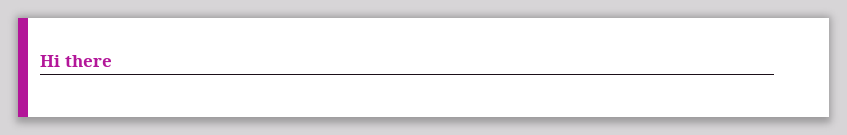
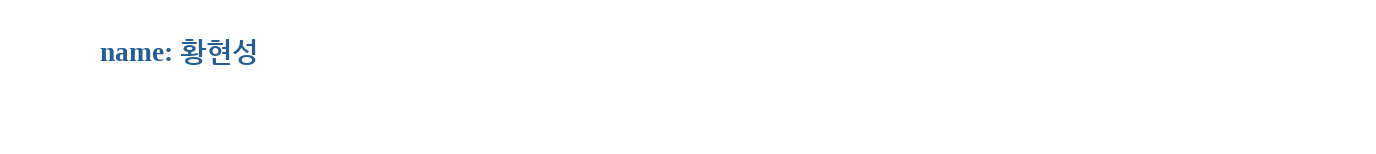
[40,55,112,67] Hi there -> [100,39,259,65] name: 황현성

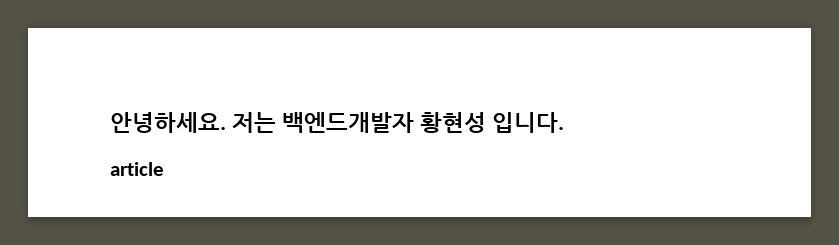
[100,39,259,65] name: 황현성 -> [110,112,565,133] [110,162,164,176] 안녕하세요. 저는 백엔드개발자 황현성 입니다. // article

